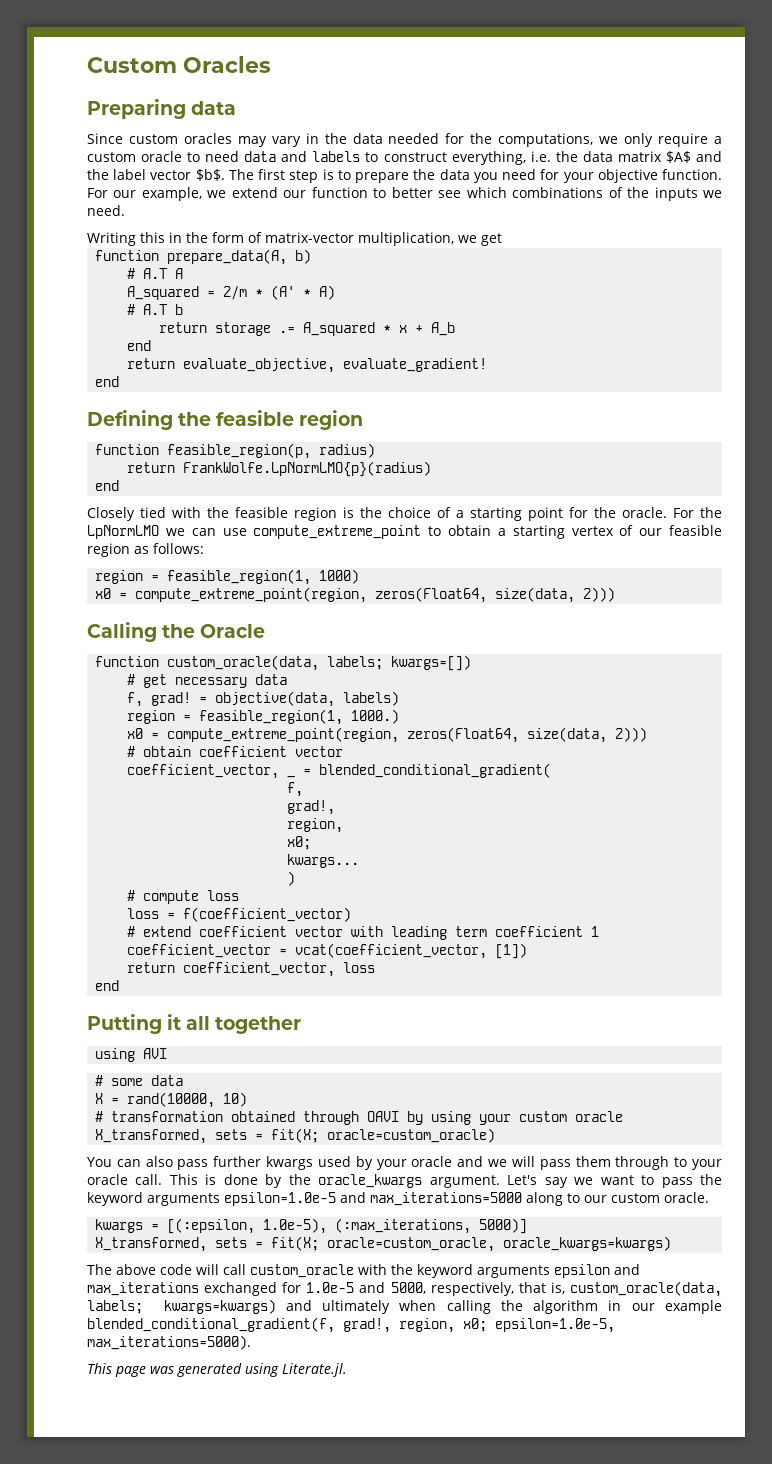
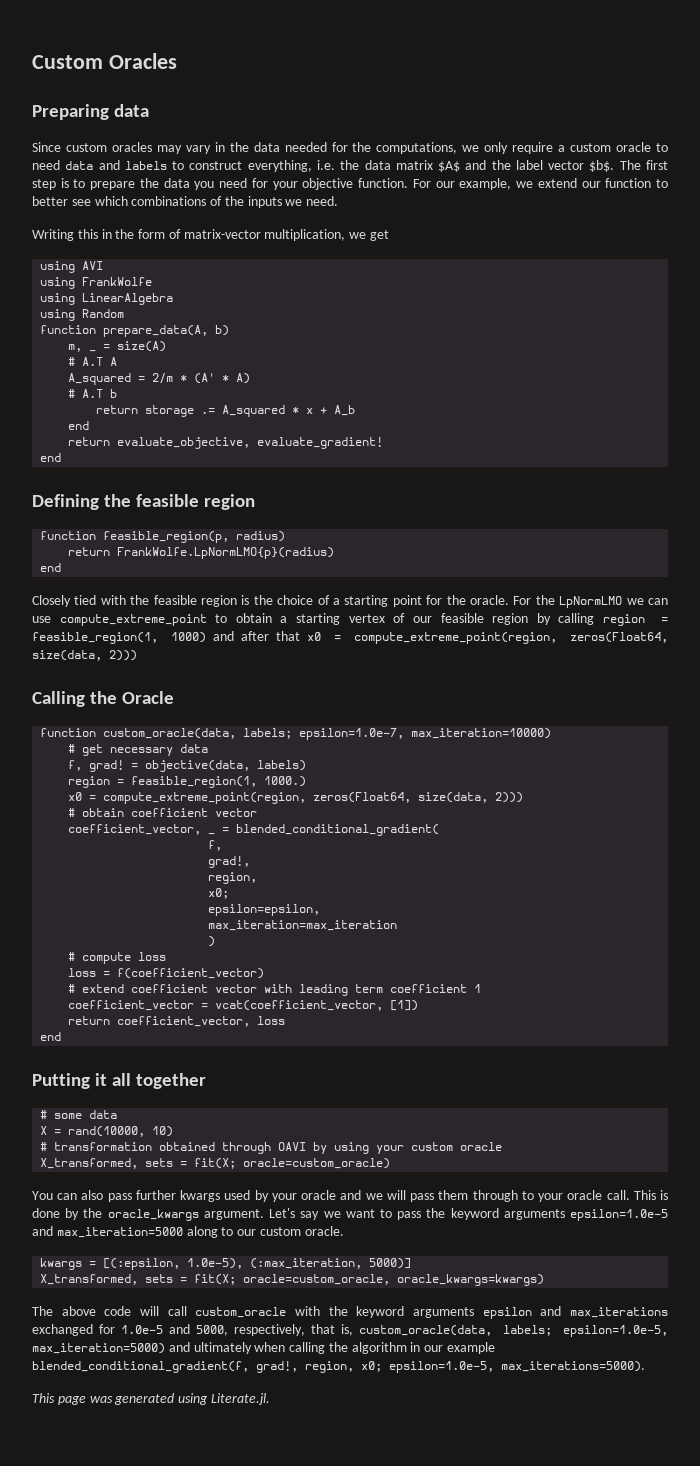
(502, 239) none -> [40,261,104,273] [40,277,153,289] [40,293,174,305] [40,309,125,321] // using AVI // using FrankWolfe // using LinearAlgebra // using Random
(312, 256) none -> [68,344,97,352] [103,341,167,352] // m, _ = size(A)
[134,543,204,554] as follows: // -> [536,613,595,625] by calling
(360, 576) // -> [213,631,301,641] and after that
[391,655,472,671] kwargs=[]) -> [299,728,552,740] epsilon=1.0e-7, max_iteration=10000)
[287,854,360,868] kwargs... -> [208,904,321,916] [208,920,398,931] epsilon=epsilon, // max_iteration=max_iteration
[95,1048,168,1062] // using AVI -> (207, 1081) none
[370,1192,522,1206] max_iterations=5000 -> [56,1227,183,1238] max_iteration=5000
[335,1218,472,1234] (:max_iterations, -> [250,1258,363,1269] (:max_iteration,
[163,1299,276,1314] kwargs=kwargs) -> [562,1325,668,1337] [32,1343,165,1354] epsilon=1.0e-5, max_iteration=5000)

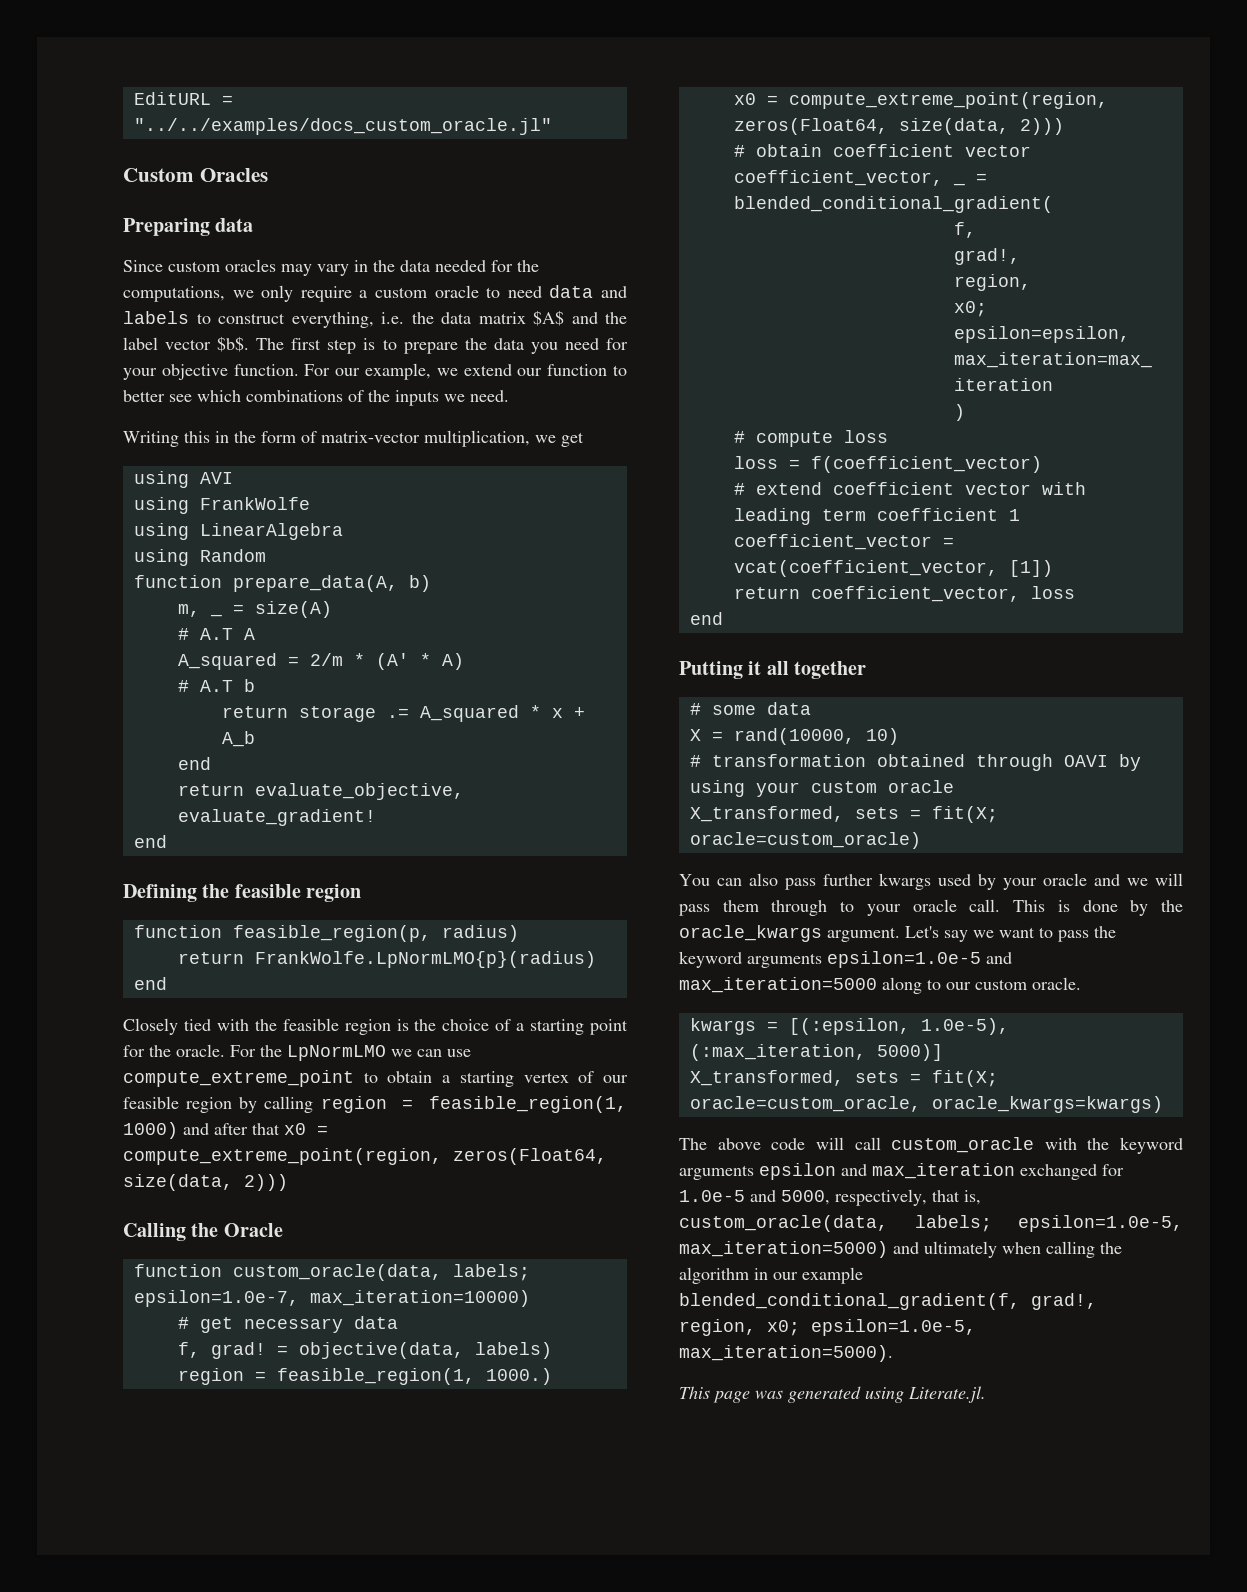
(32, 62) none -> [133,92,233,105] [133,118,552,135] EditURL = "../../examples/docs_custom_oracle.jl" //
[570,1307,669,1318] max_iterations -> [872,1163,1015,1179] max_iteration
[501,1361,645,1372] max_iterations=5000). -> [679,1345,893,1362] max_iteration=5000).

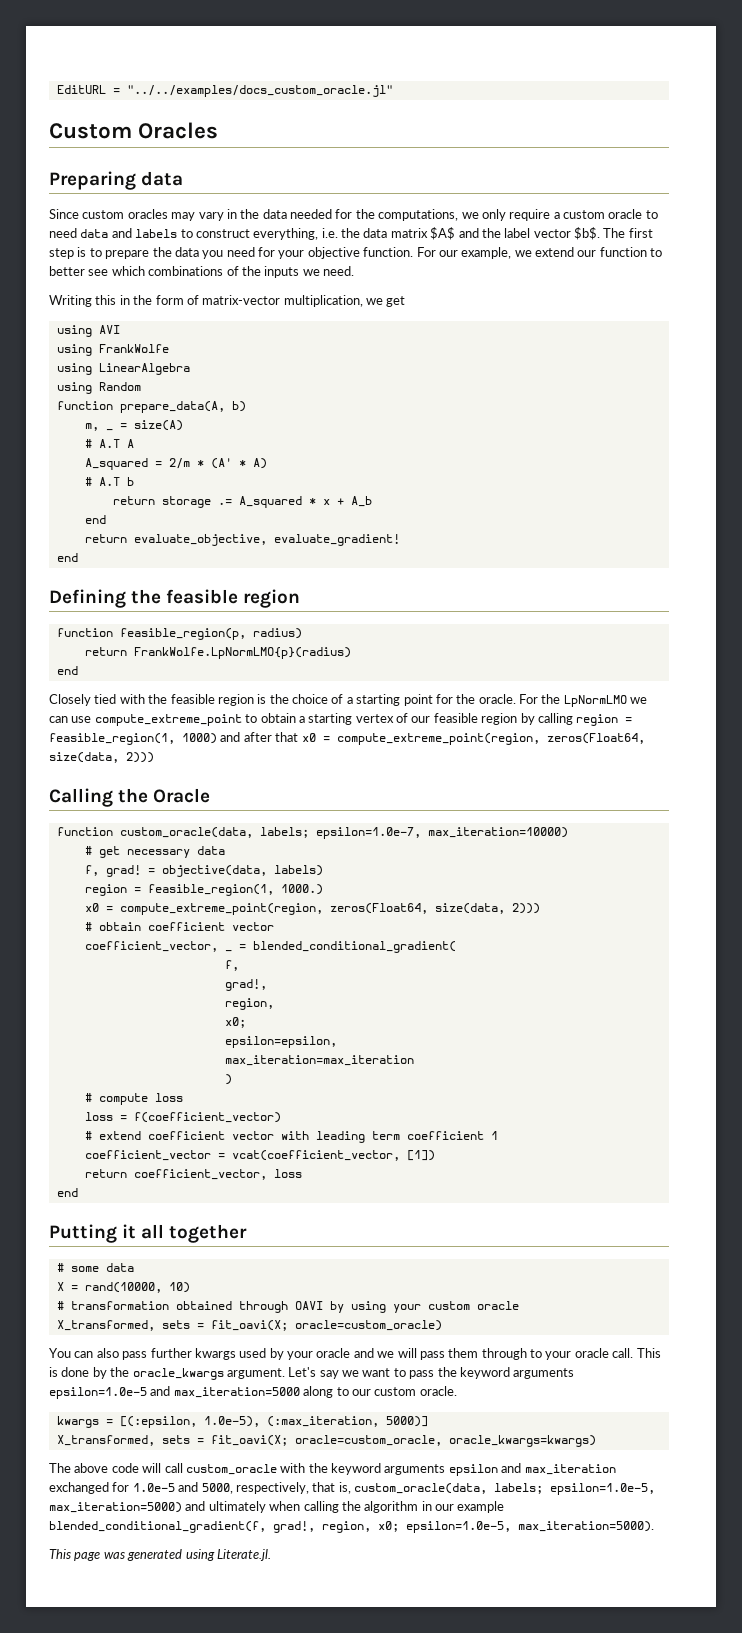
[931,806,998,823] fit(X; -> [210,1320,288,1331] fit_oavi(X;
[931,1070,998,1087] fit(X; -> [210,1435,288,1446] fit_oavi(X;

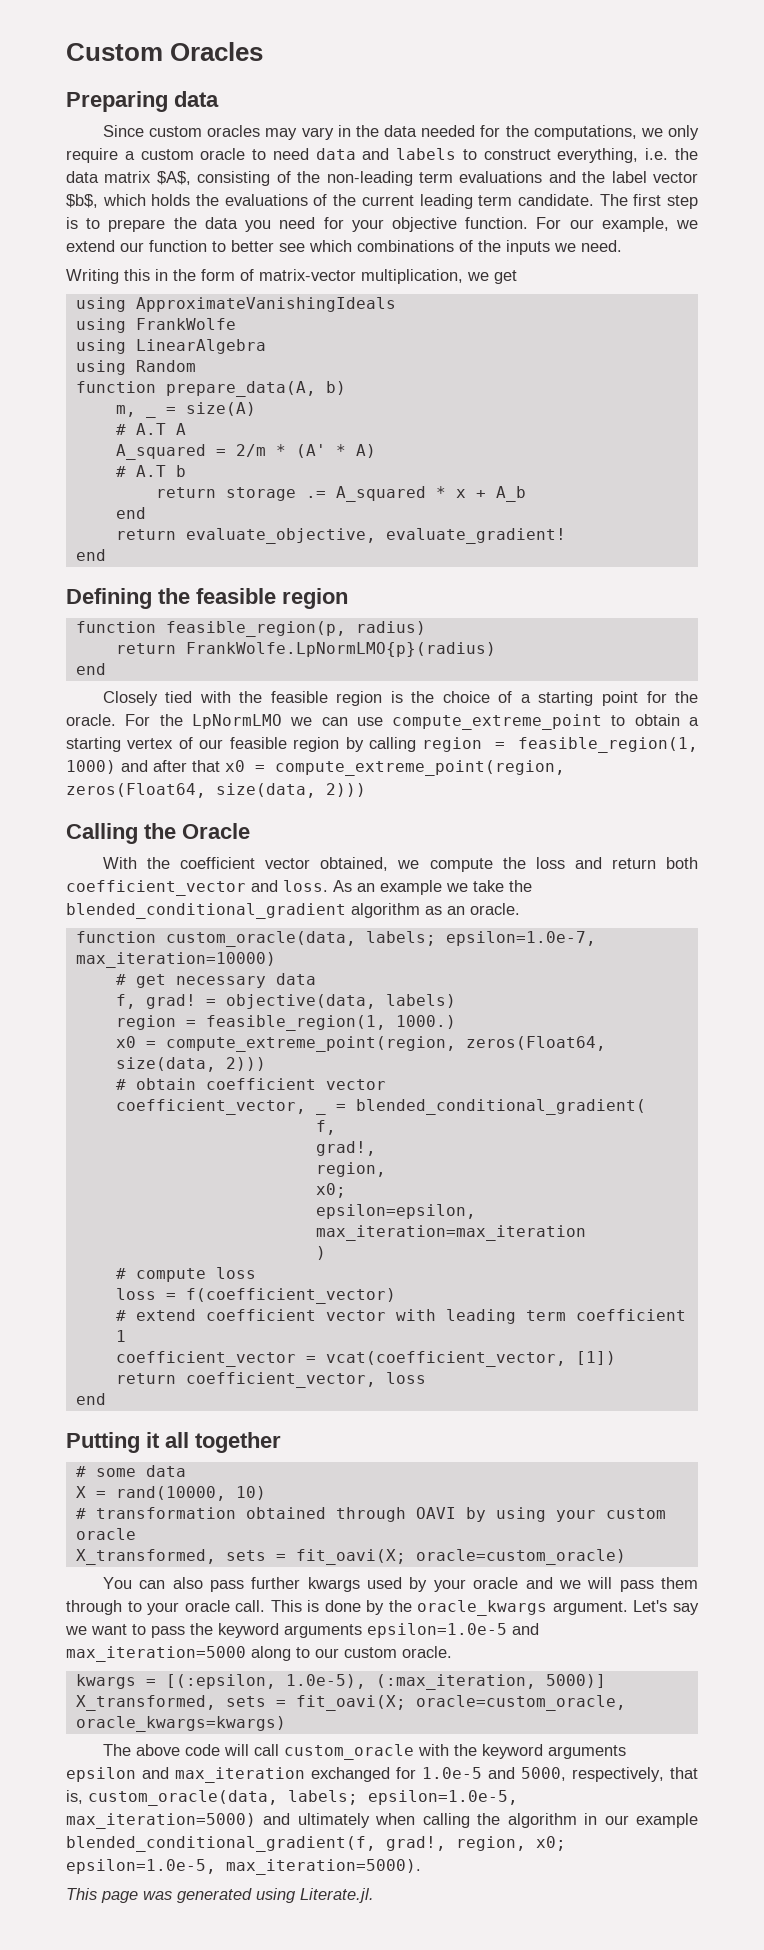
[56,85,393,97] EditURL = "../../examples/docs_custom_oracle.jl" // -> (66, 52) none
[430,227,600,240] $A$ and the label vector $b$. -> [156,171,698,186] [66,194,594,209] $A$, consisting of the non-leading term evaluations and the label vector $b$, which holds the evaluations of the current leading term candidate.
[98,325,120,334] AVI -> [135,297,396,312] ApproximateVanishingIdeals
(211, 795) none -> [102,857,698,872] [66,880,532,896] [66,903,520,919] // With the coefficient vector obtained, we compute the loss and return both coefficient_vector and loss. As an example we take the blended_conditional_gradient algorithm as an oracle.

